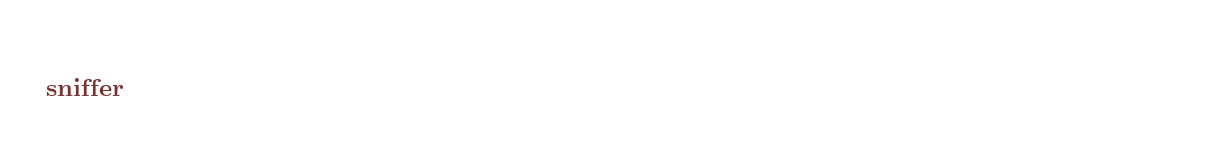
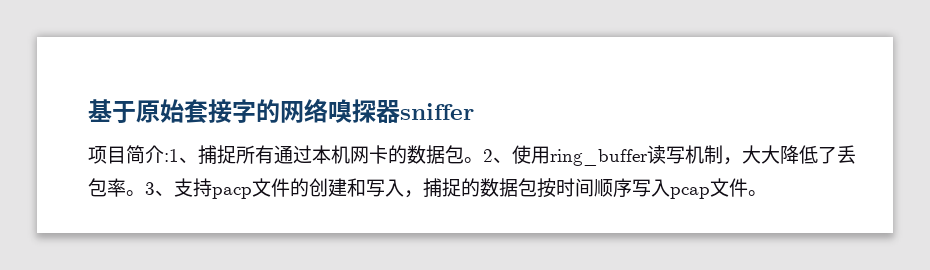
[46,78,124,96] sniffer -> [88,98,474,124] [88,145,856,166] [88,178,767,199] 基于原始套接字的网络嗅探器sniffer // 项目简介:1、捕捉所有通过本机网卡的数据包。2、使用ring_buffer读写机制，大大降低了丢包率。3、支持pacp文件的创建和写入，捕捉的数据包按时间顺序写入pcap文件。

